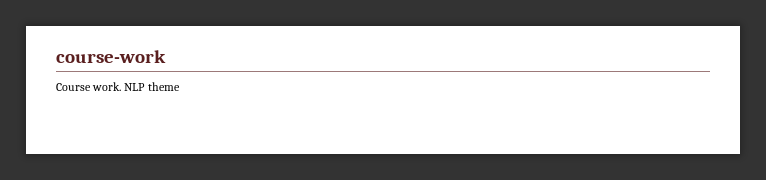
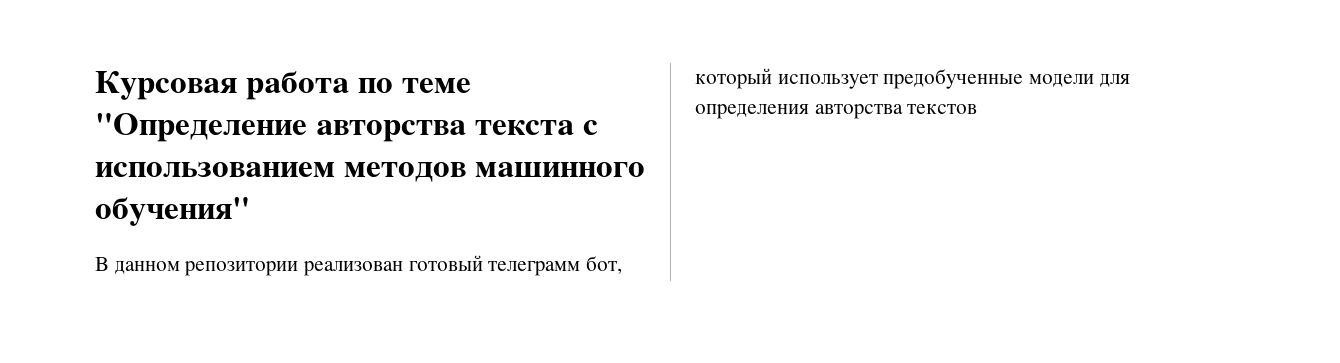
[56,50,166,63] [56,82,180,91] course-work // Course work. NLP theme -> [95,71,471,100] [95,113,598,142] [95,162,645,182] [95,197,250,226] [95,255,623,276] [695,68,1130,89] [695,104,978,119] Курсовая работа по теме "Определение авторства текста с использованием методов машинного обучения" // В данном репозитории реализован готовый телеграмм бот, который использует предобученные модели для определения авторства текстов

